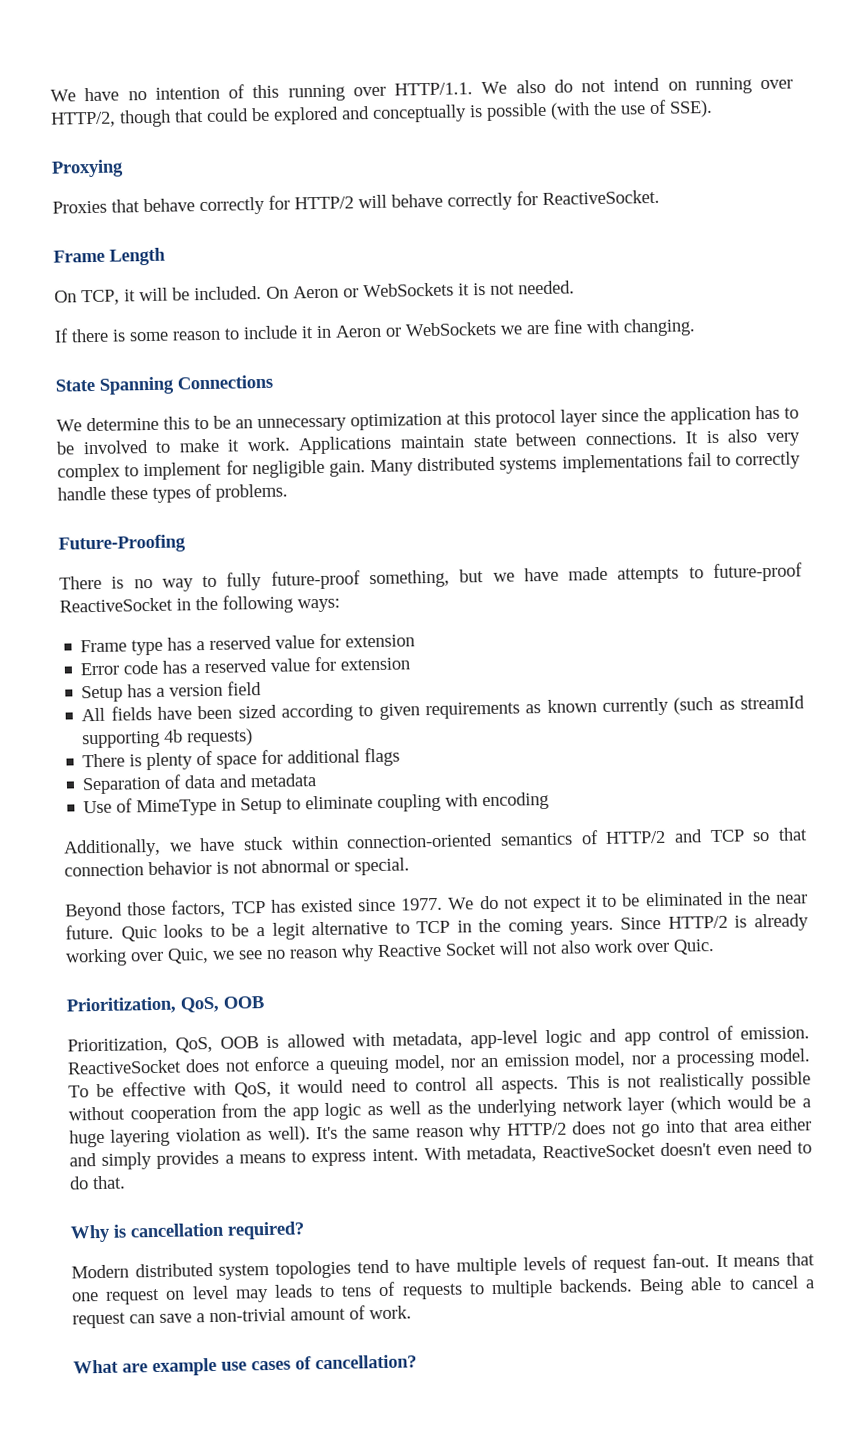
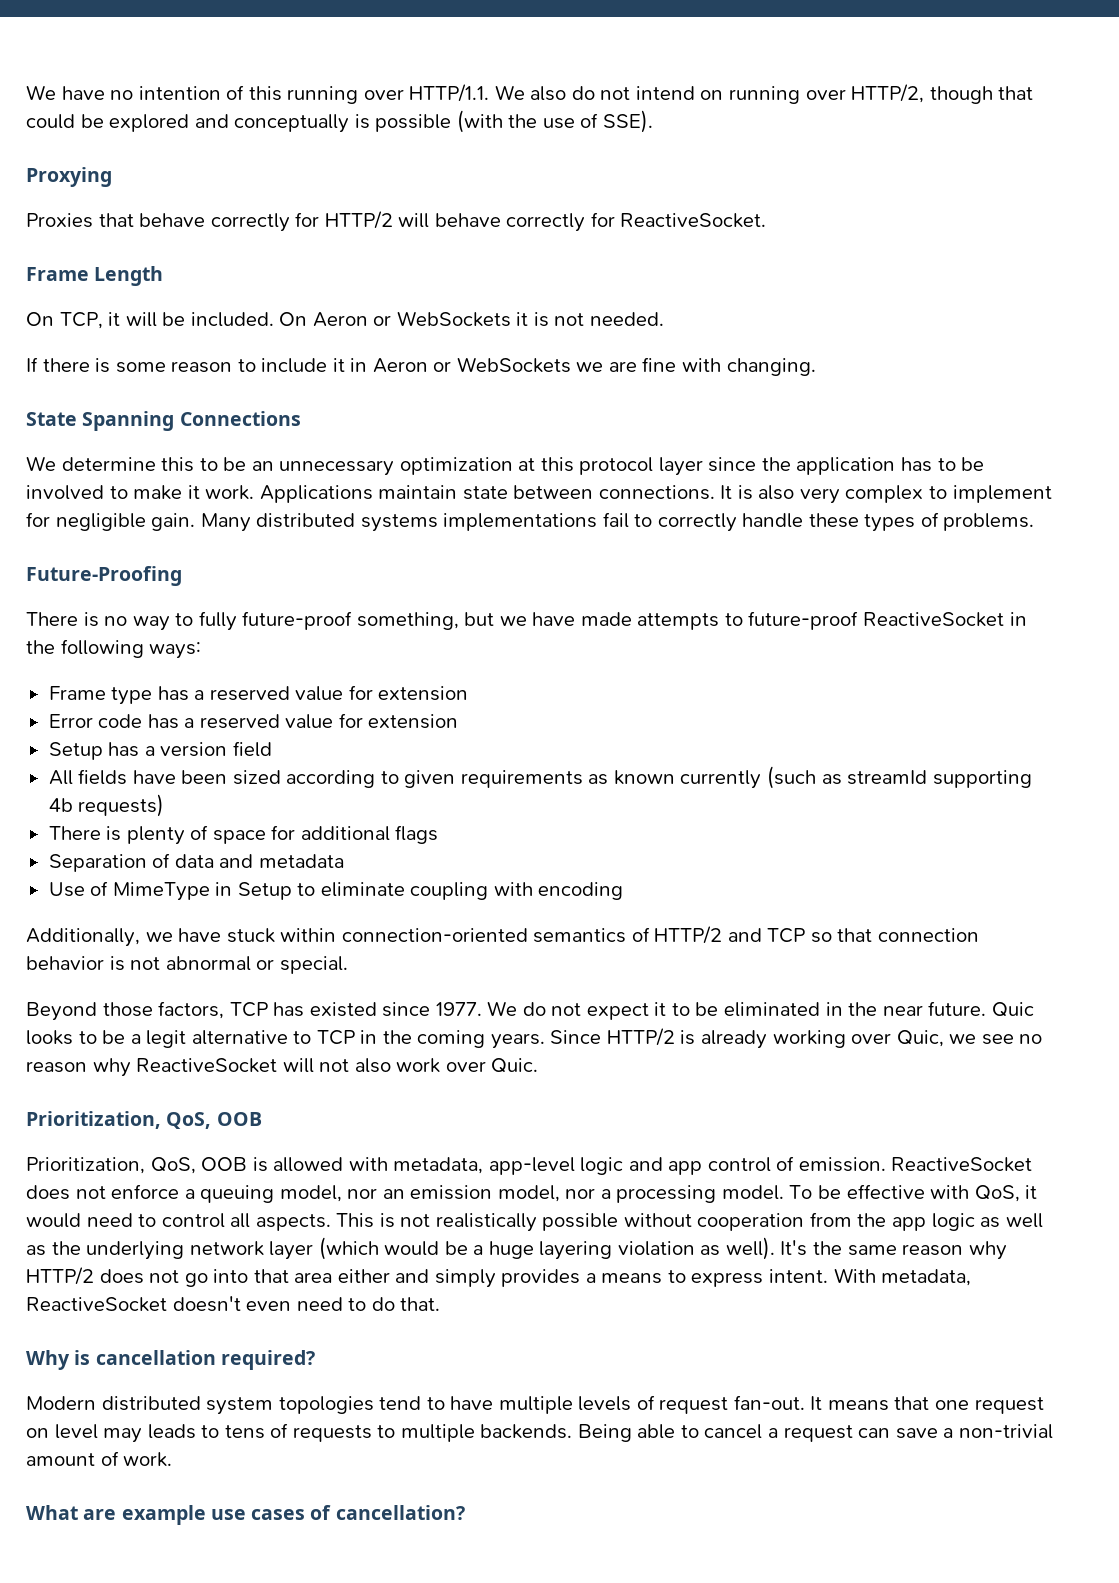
[377,941,497,958] Reactive Socket -> [136,1058,278,1073] ReactiveSocket

